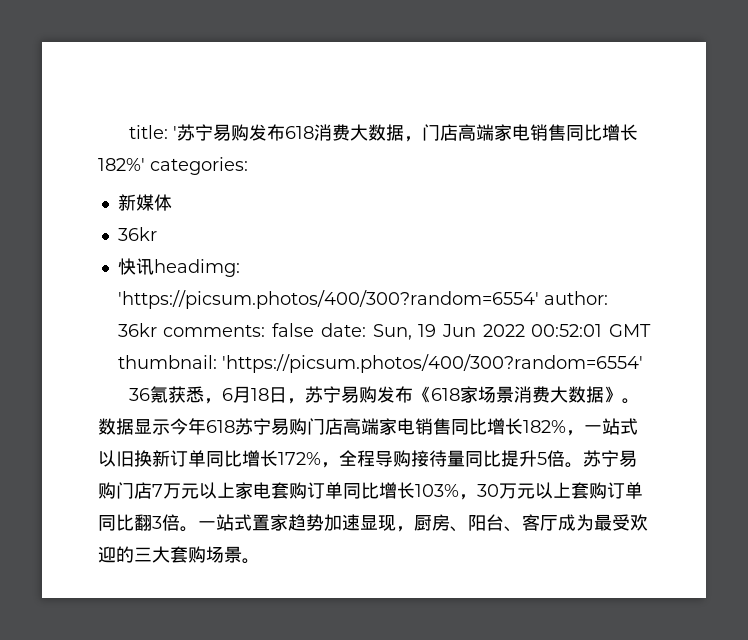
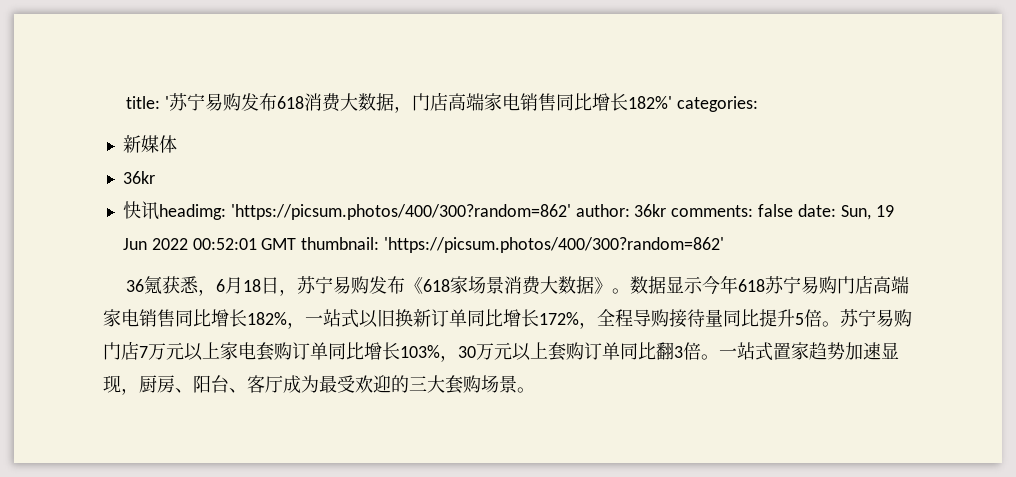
[117,290,539,309] 'https://picsum.photos/400/300?random=6554' -> [230,204,571,220] 'https://picsum.photos/400/300?random=862'
[221,354,643,373] 'https://picsum.photos/400/300?random=6554' -> [384,237,725,253] 'https://picsum.photos/400/300?random=862'

